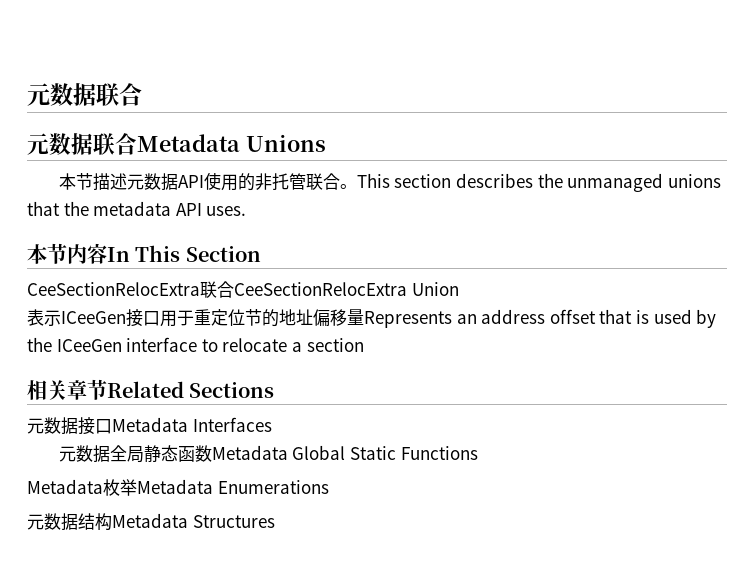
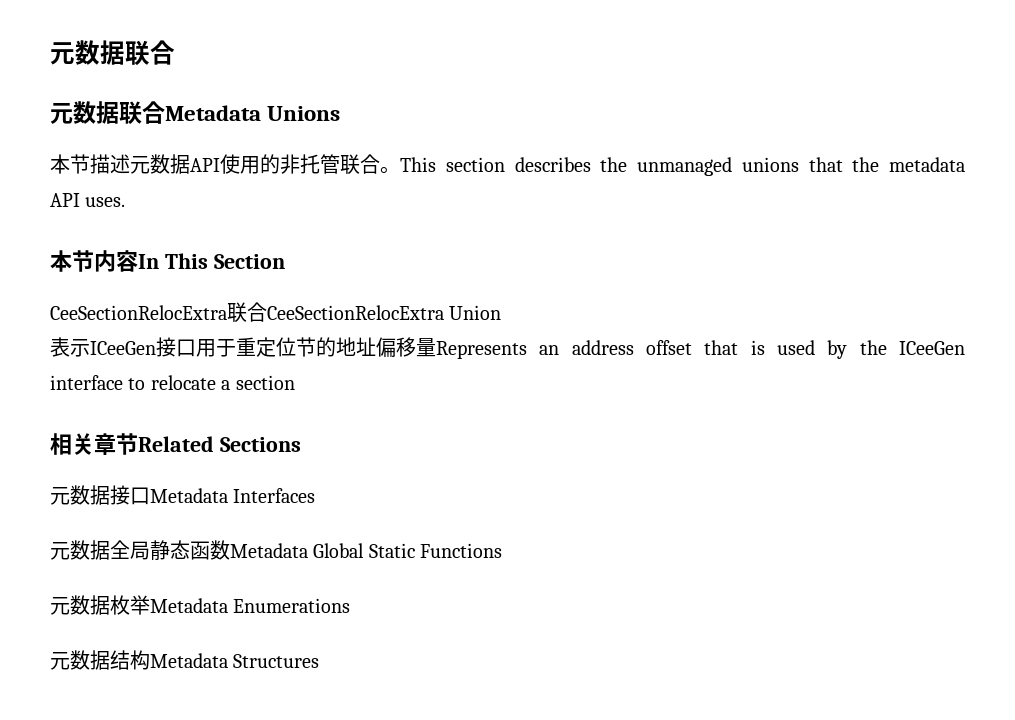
[27,479,103,494] Metadata -> [50,595,110,615] 元数据

